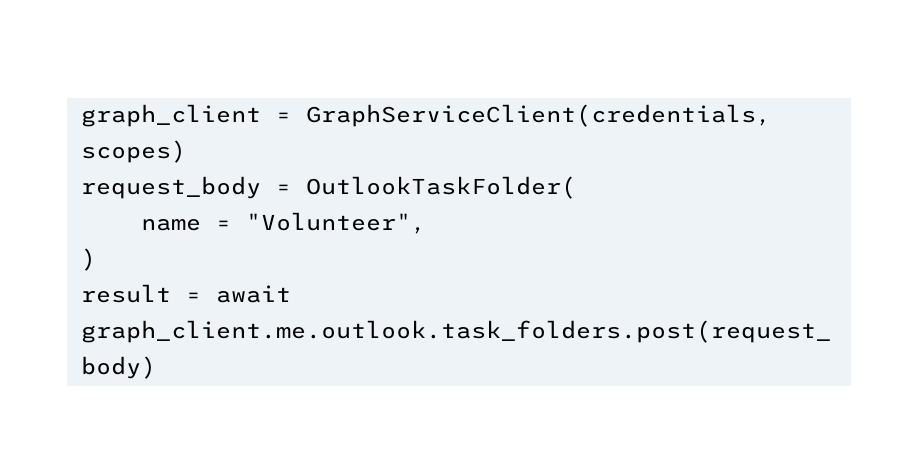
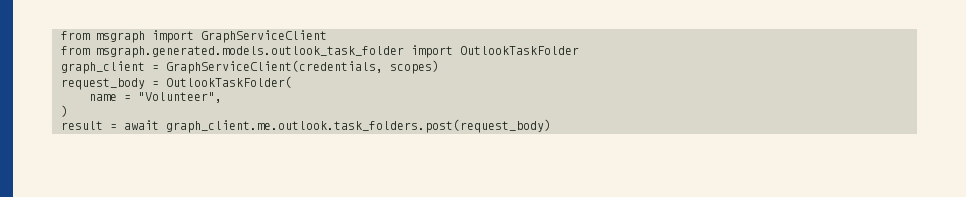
(80, 115) none -> [60,30,327,43] [60,45,579,58] from msgraph import GraphServiceClient // from msgraph.generated.models.outlook_task_folder import OutlookTaskFolder //

